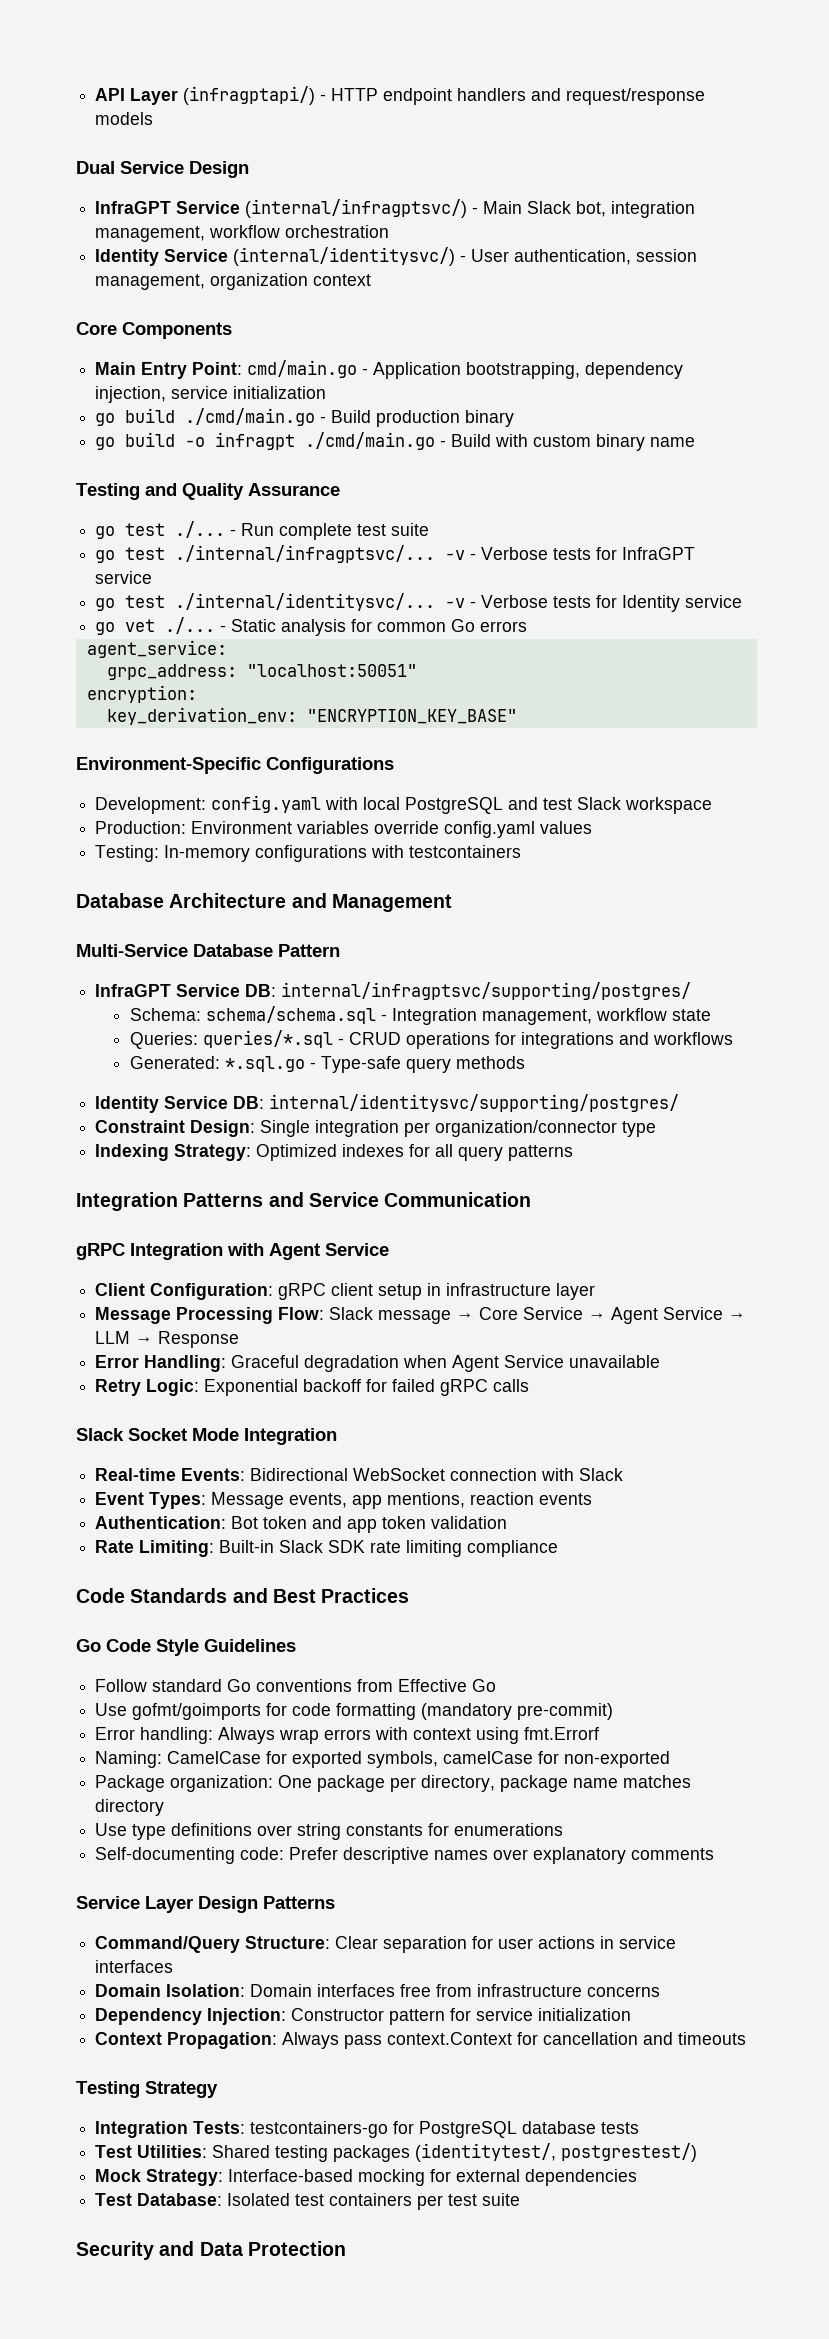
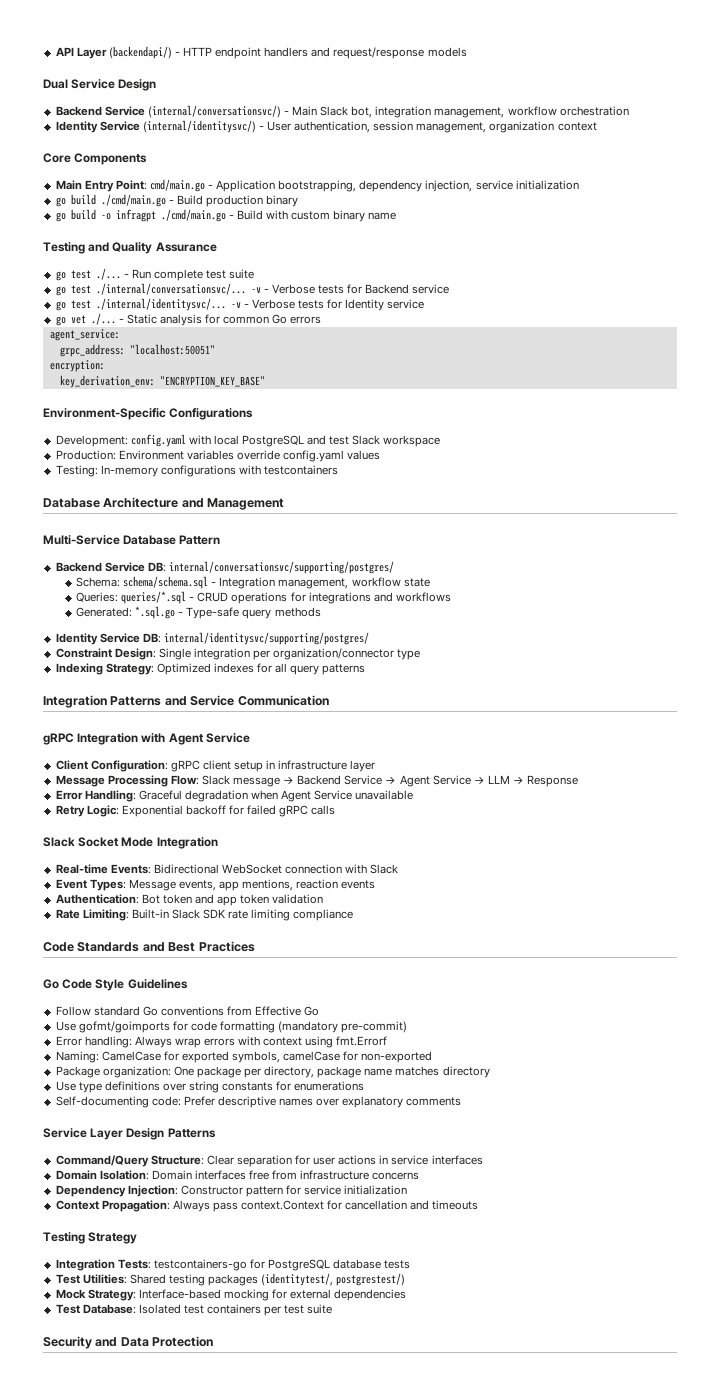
[183,86,316,105] (infragptapi/) -> [108,46,172,59] (backendapi/)
[95,199,468,218] InfraGPT Service (internal/infragptsvc/) -> [55,105,281,118] Backend Service (internal/conversationsvc/)
[175,545,696,563] ./internal/infragptsvc/... -v - Verbose tests for InfraGPT -> [95,283,410,295] ./internal/conversationsvc/... -v - Verbose tests for Backend
[95,982,692,1000] InfraGPT Service DB: internal/infragptsvc/supporting/postgres/ -> [55,561,394,574] Backend Service DB: internal/conversationsvc/supporting/postgres/
[479,1307,519,1320] Core -> [297,775,342,785] Backend

